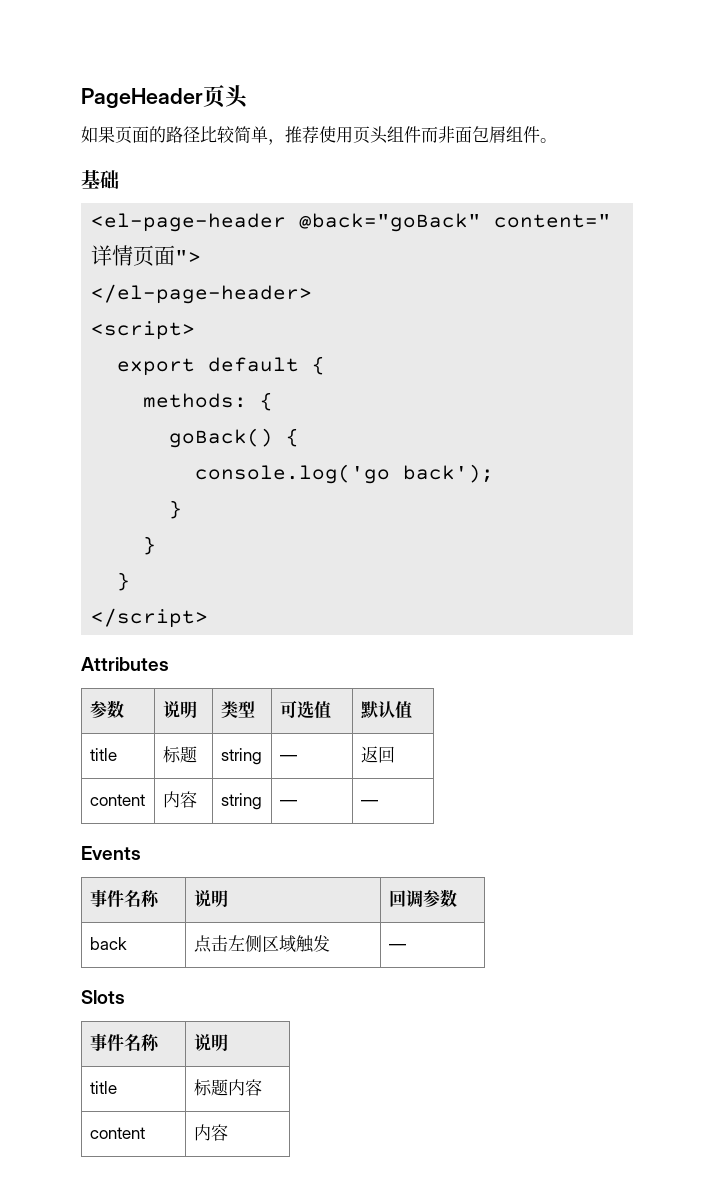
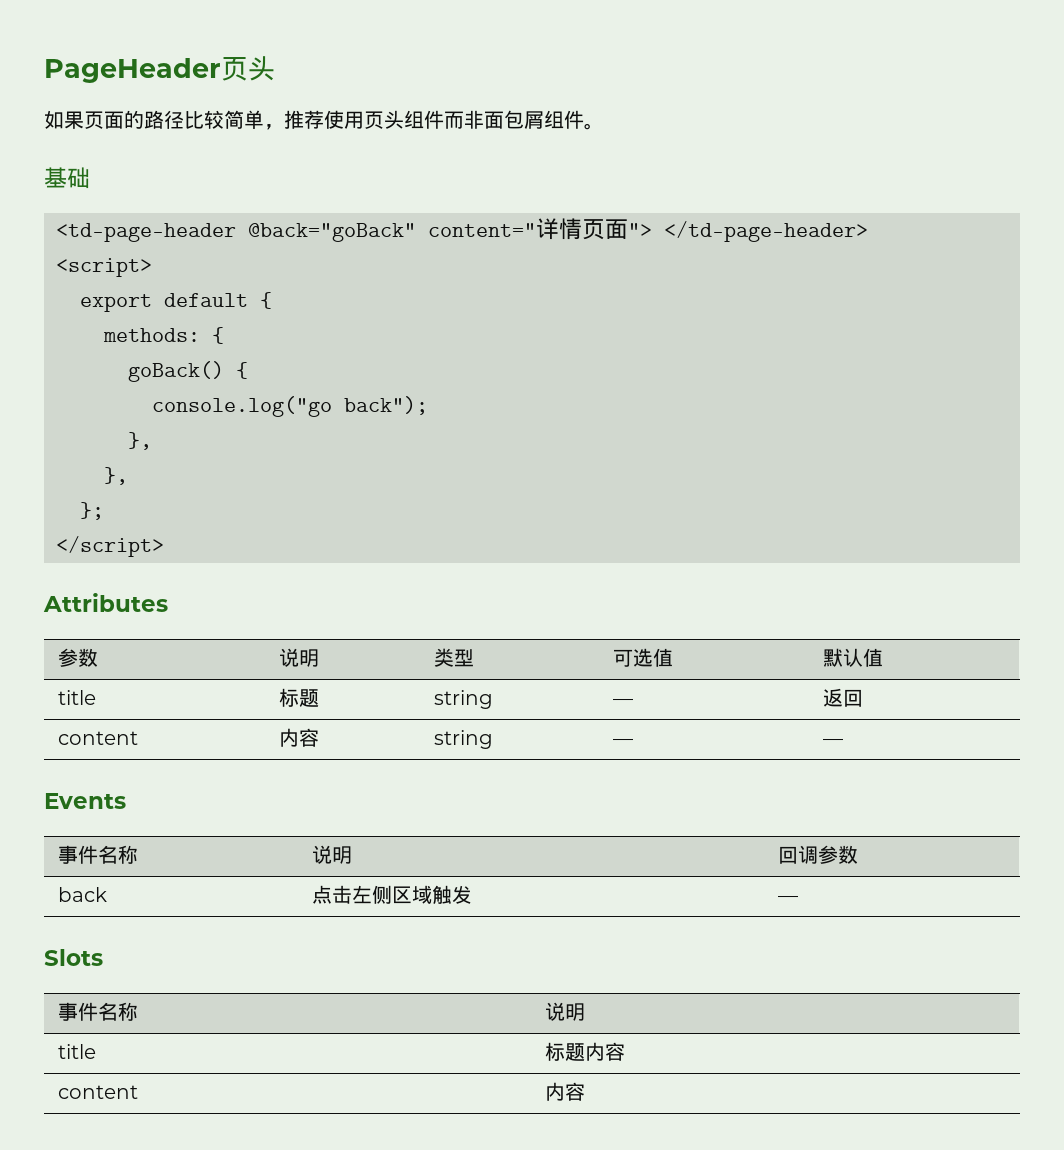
[91,213,287,232] <el-page-header -> [56,223,236,242] <td-page-header
[91,284,313,304] // </el-page-header> -> [664,221,868,242] </td-page-header>
[195,464,495,484] [169,500,183,519] [143,536,157,555] [117,572,131,591] console.log('go back'); // } // } // } -> [152,396,428,417] [128,432,152,450] [104,467,128,485] [80,502,104,520] console.log("go back"); // }, // }, // };

